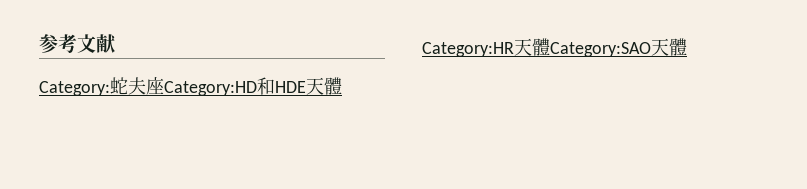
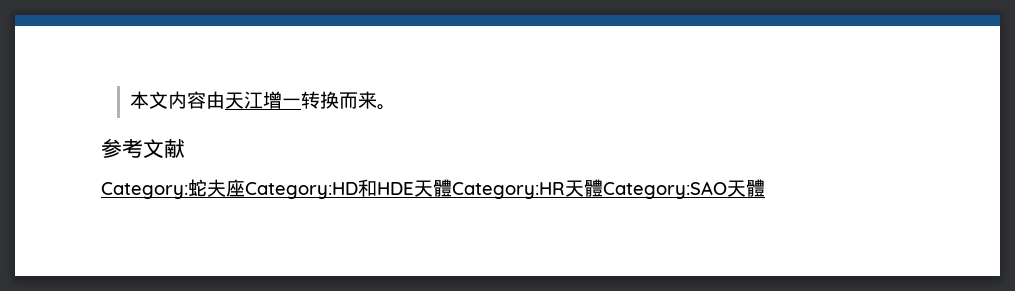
(39, 43) none -> [130,91,397,110] 本文内容由天江增一转换而来。 //

